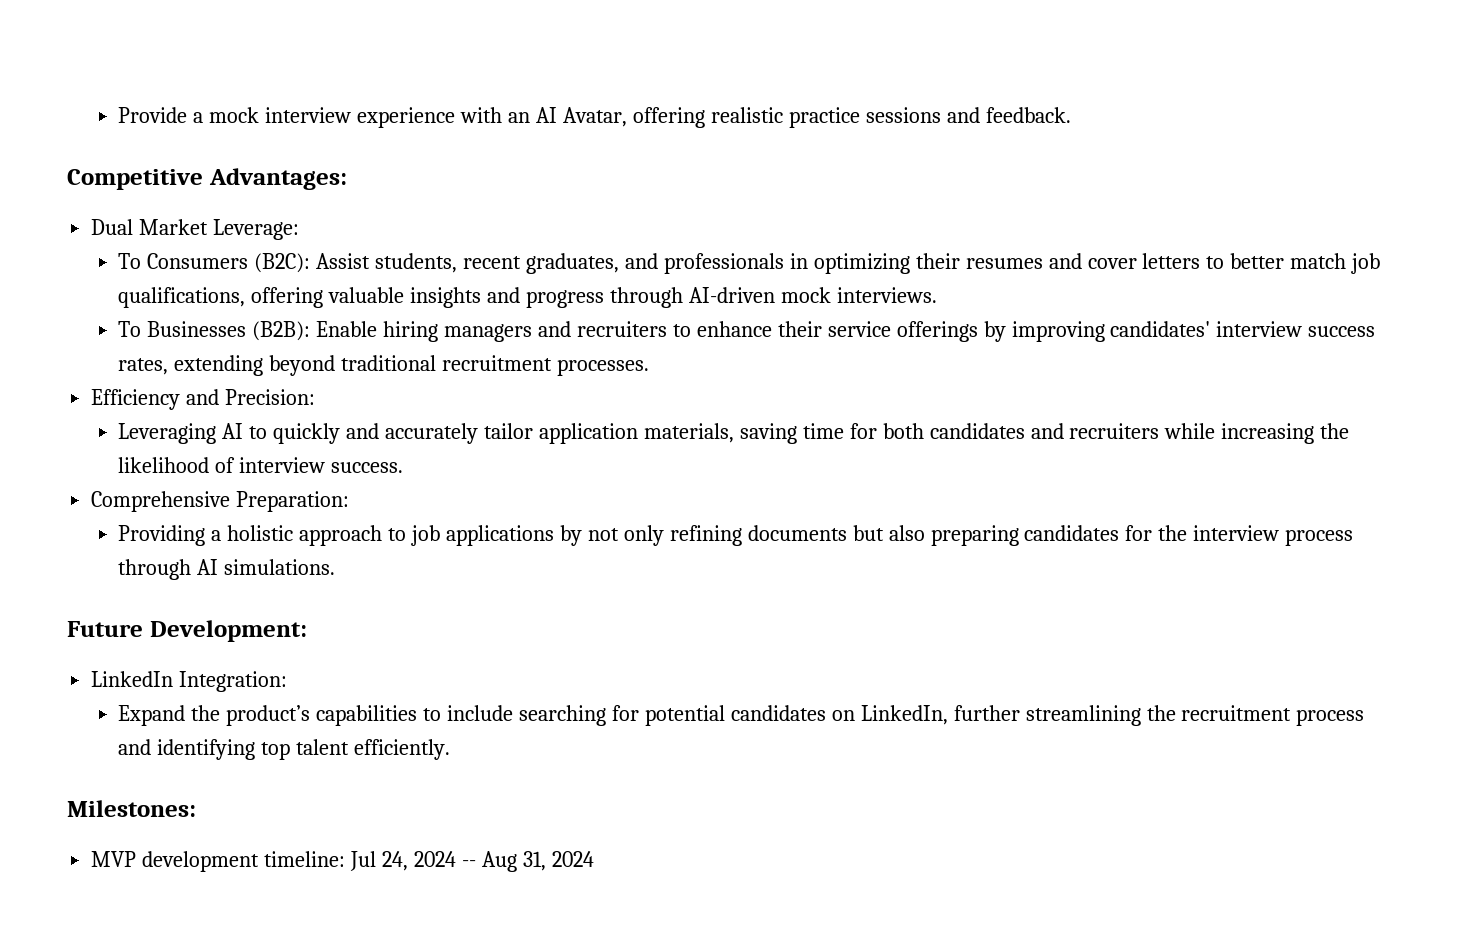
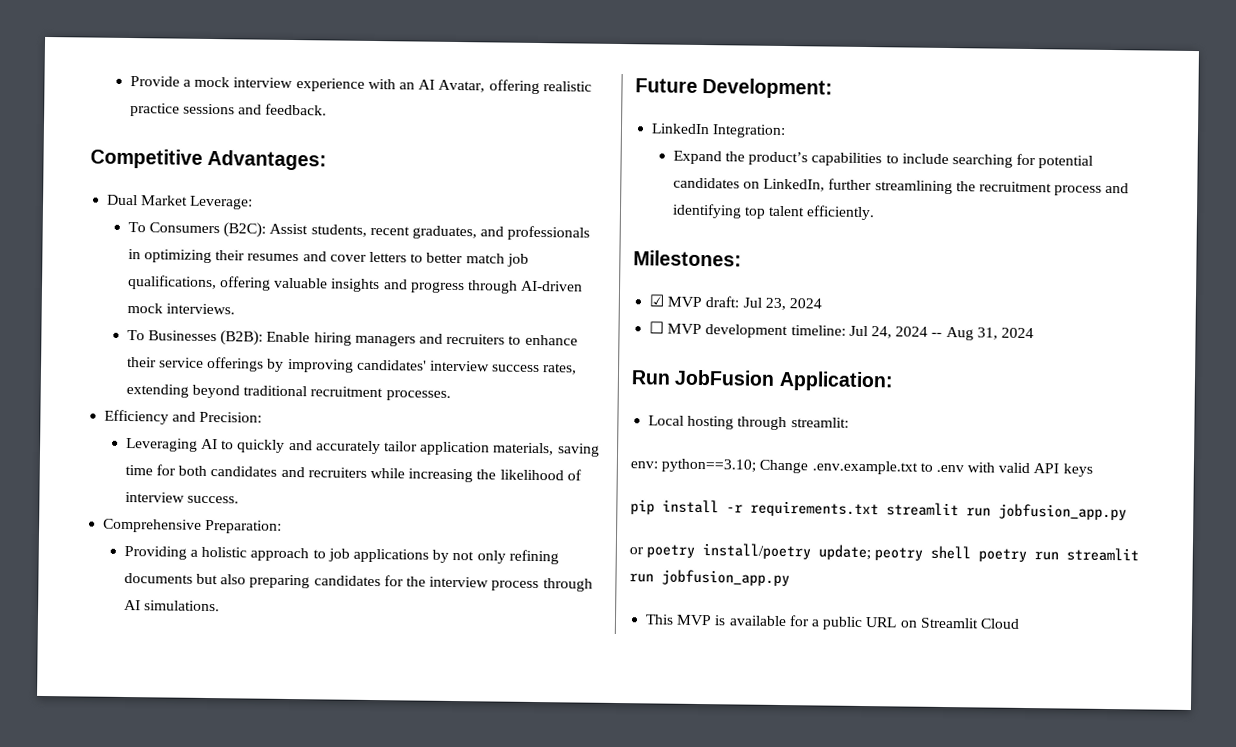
(196, 808) none -> [649,294,822,311] [649,321,665,334] ☑ MVP draft: Jul 23, 2024 // ☐
(594, 859) none -> [631,369,894,392] [648,415,849,431] [630,458,1093,477] [630,499,1127,521] [629,543,1140,563] [629,569,790,587] [645,614,1020,631] // Run JobFusion Application: // Local hosting through streamlit: // env: python==3.10; Change .env.example.txt to .env with valid API keys // pip install -r requirements.txt streamlit run jobfusion_app.py // or poetry install/poetry update; peotry shell poetry run streamlit run jobfusion_app.py // This MVP is available for a public URL on Streamlit Cloud

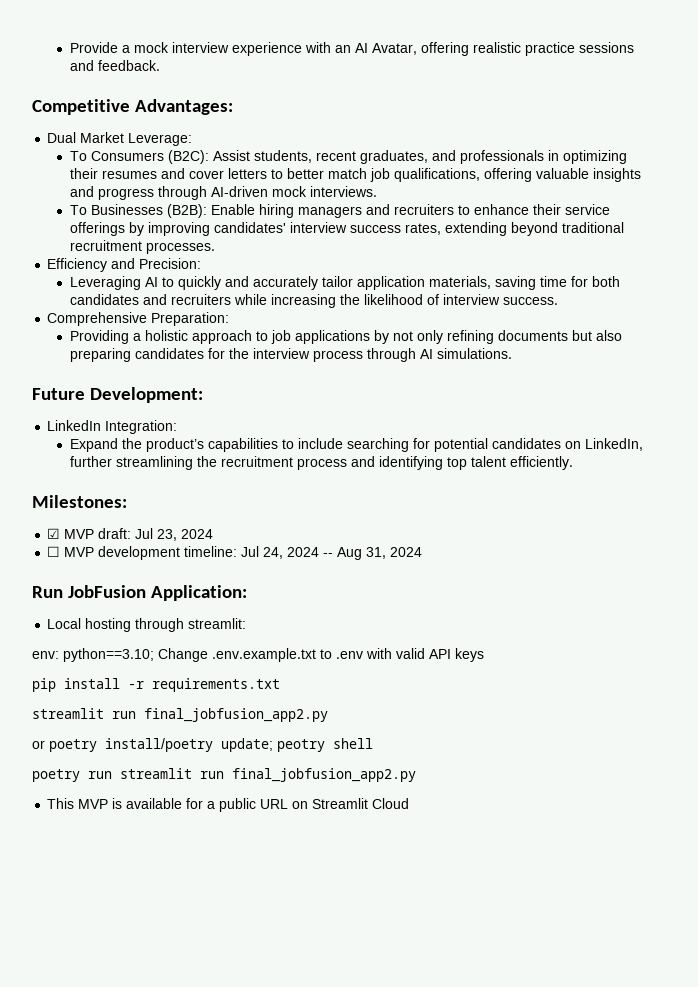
[886,502,1127,521] streamlit run jobfusion_app.py -> [32,708,328,722] // streamlit run final_jobfusion_app2.py
(972, 552) none -> (373, 743) //
[661,569,790,587] jobfusion_app.py -> [232,768,416,782] final_jobfusion_app2.py

